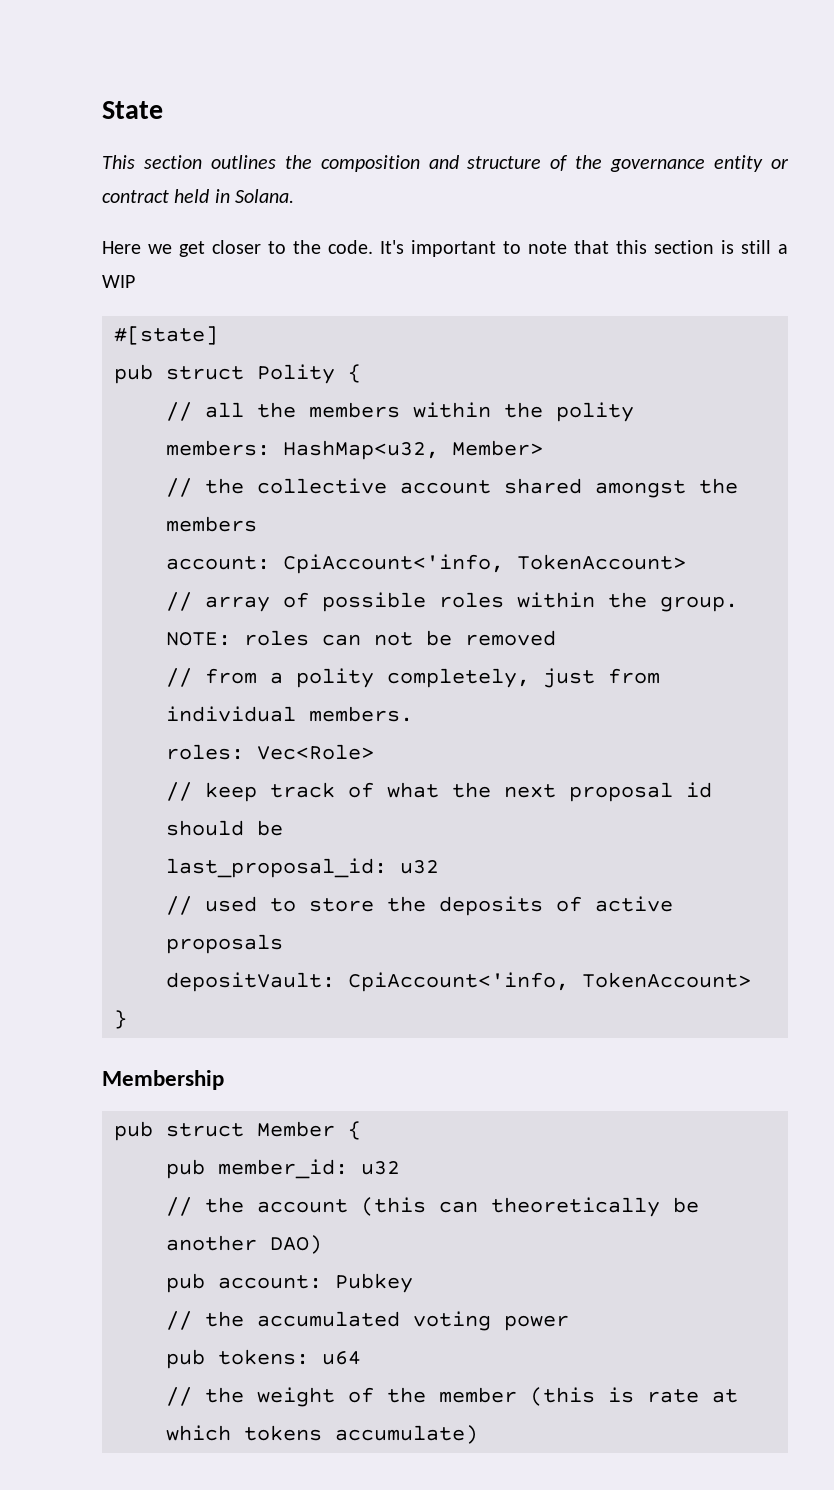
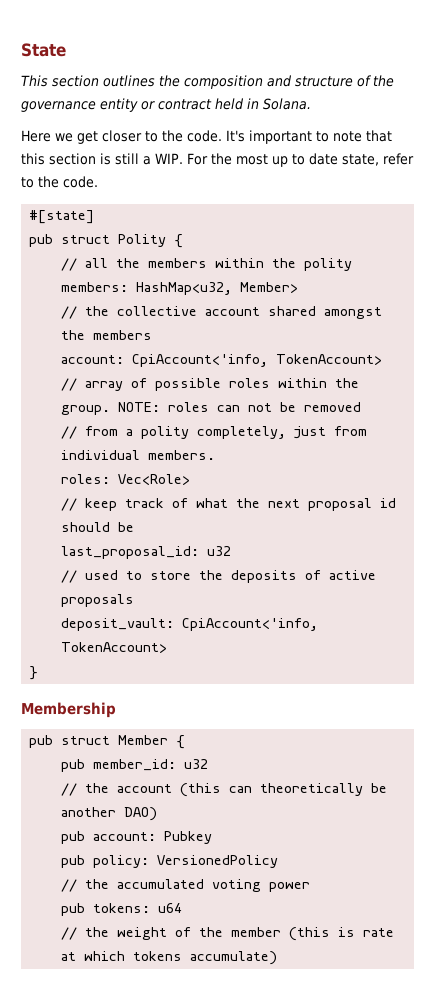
[102,275,135,288] WIP -> [155,153,414,167] [21,176,98,188] WIP. For the most up to date state, refer to the code.
[166,972,335,992] depositVault: -> [61,618,175,631] deposit_vault:
(413, 1283) none -> [61,855,279,868] // pub policy: VersionedPolicy

